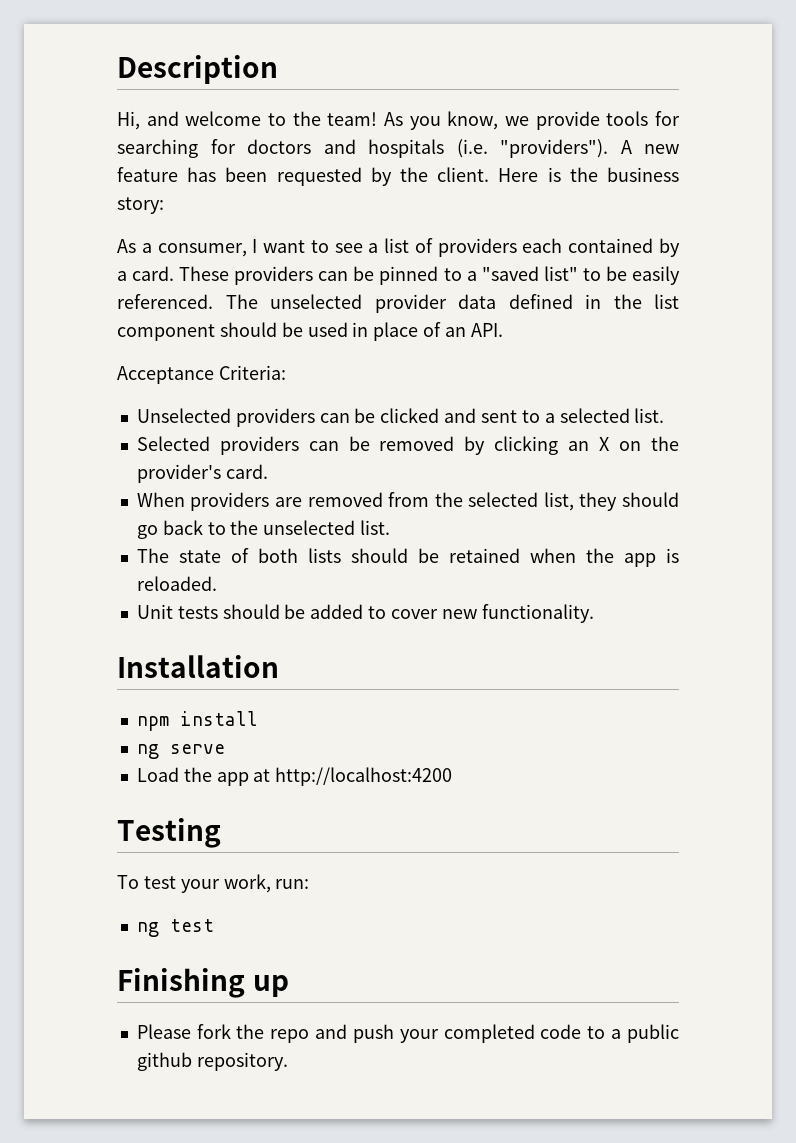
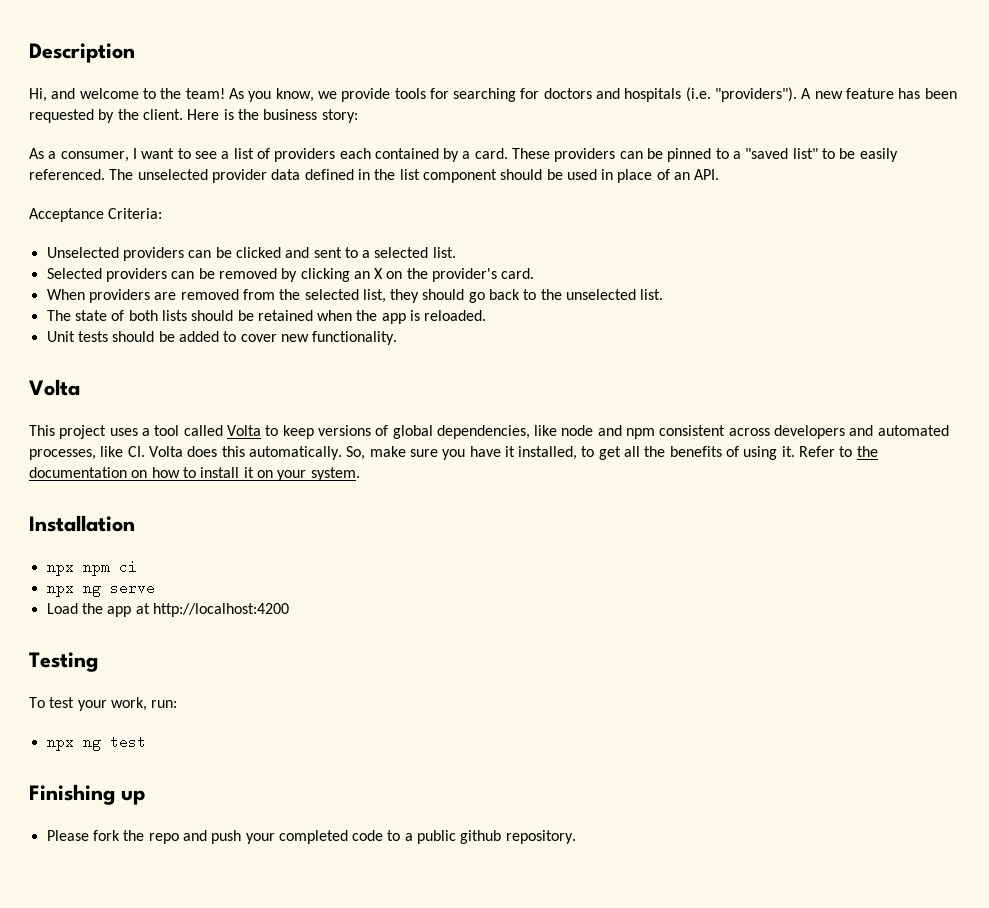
[117,655,279,678] [136,711,258,731] Installation // npm install // -> [29,379,80,396] [29,425,949,439] [29,446,878,460] [29,467,360,481] [29,515,135,532] [46,560,137,576] [46,586,74,597] Volta // This project uses a tool called Volta to keep versions of global dependencies, like node and npm consistent across developers and automated processes, like CI. Volta does this automatically. So, make sure you have it installed, to get all the benefits of using it. Refer to the documentation on how to install it on your system. // Installation // npx npm ci // npx
(310, 884) none -> [46,740,74,751] npx

